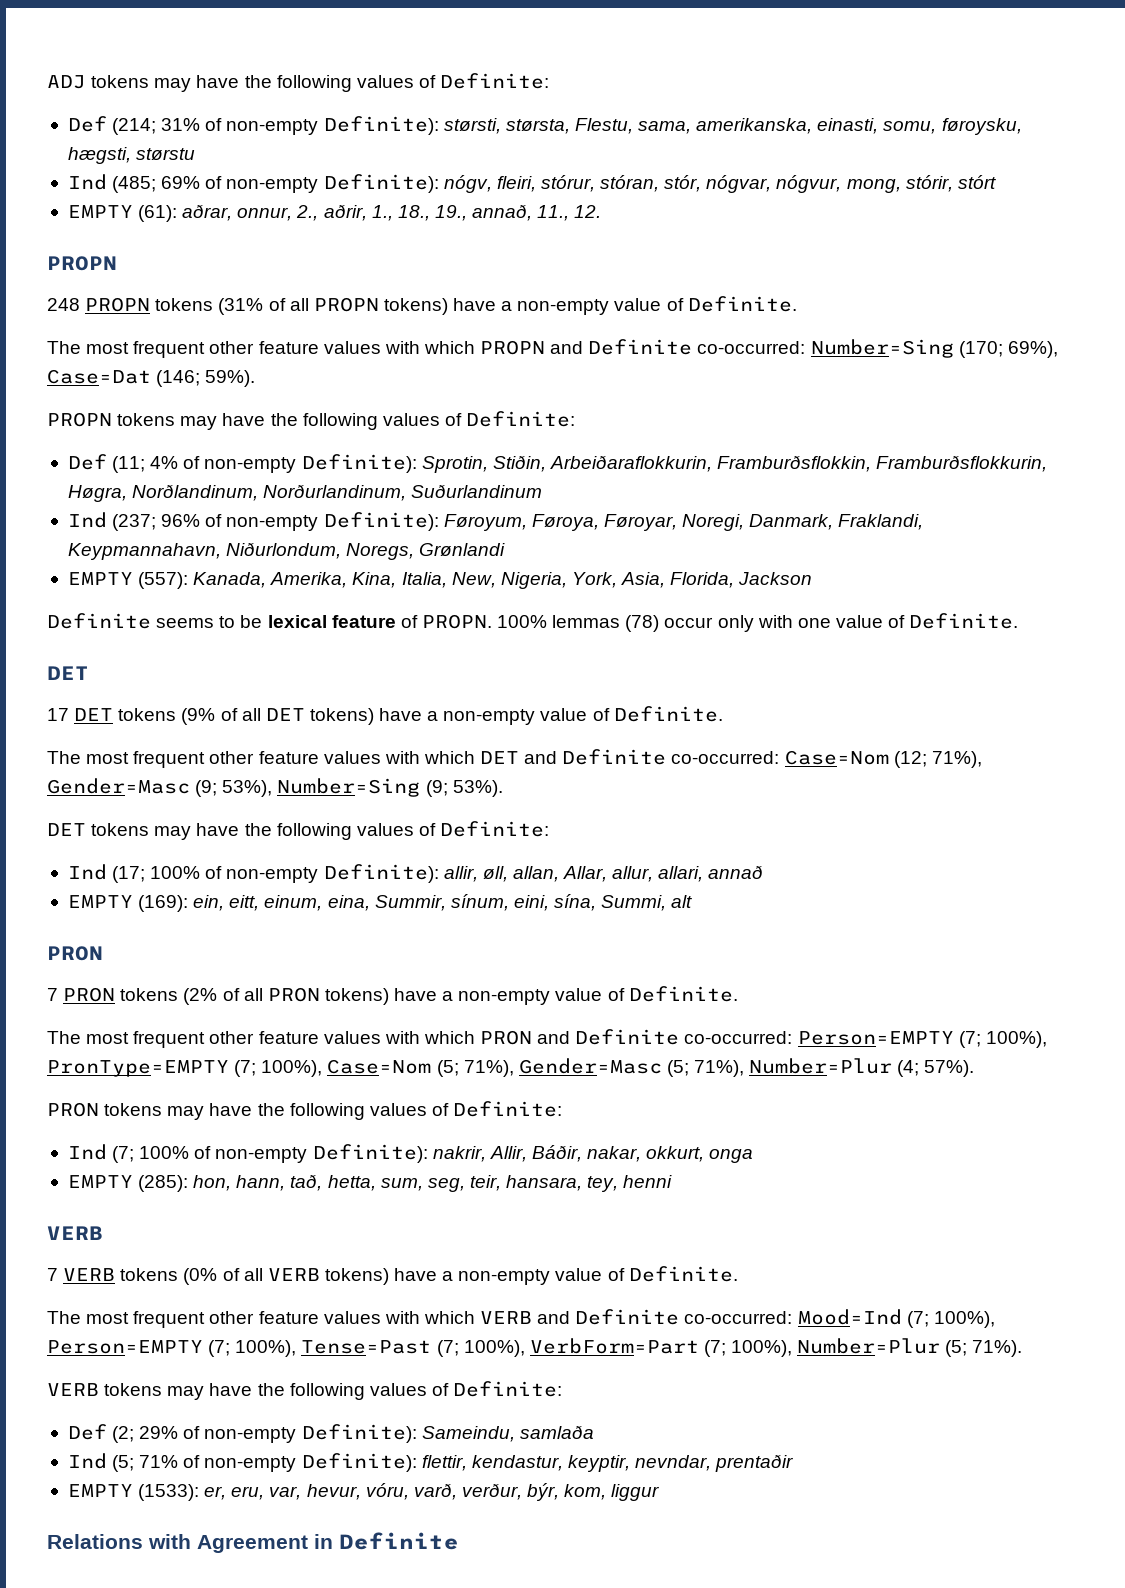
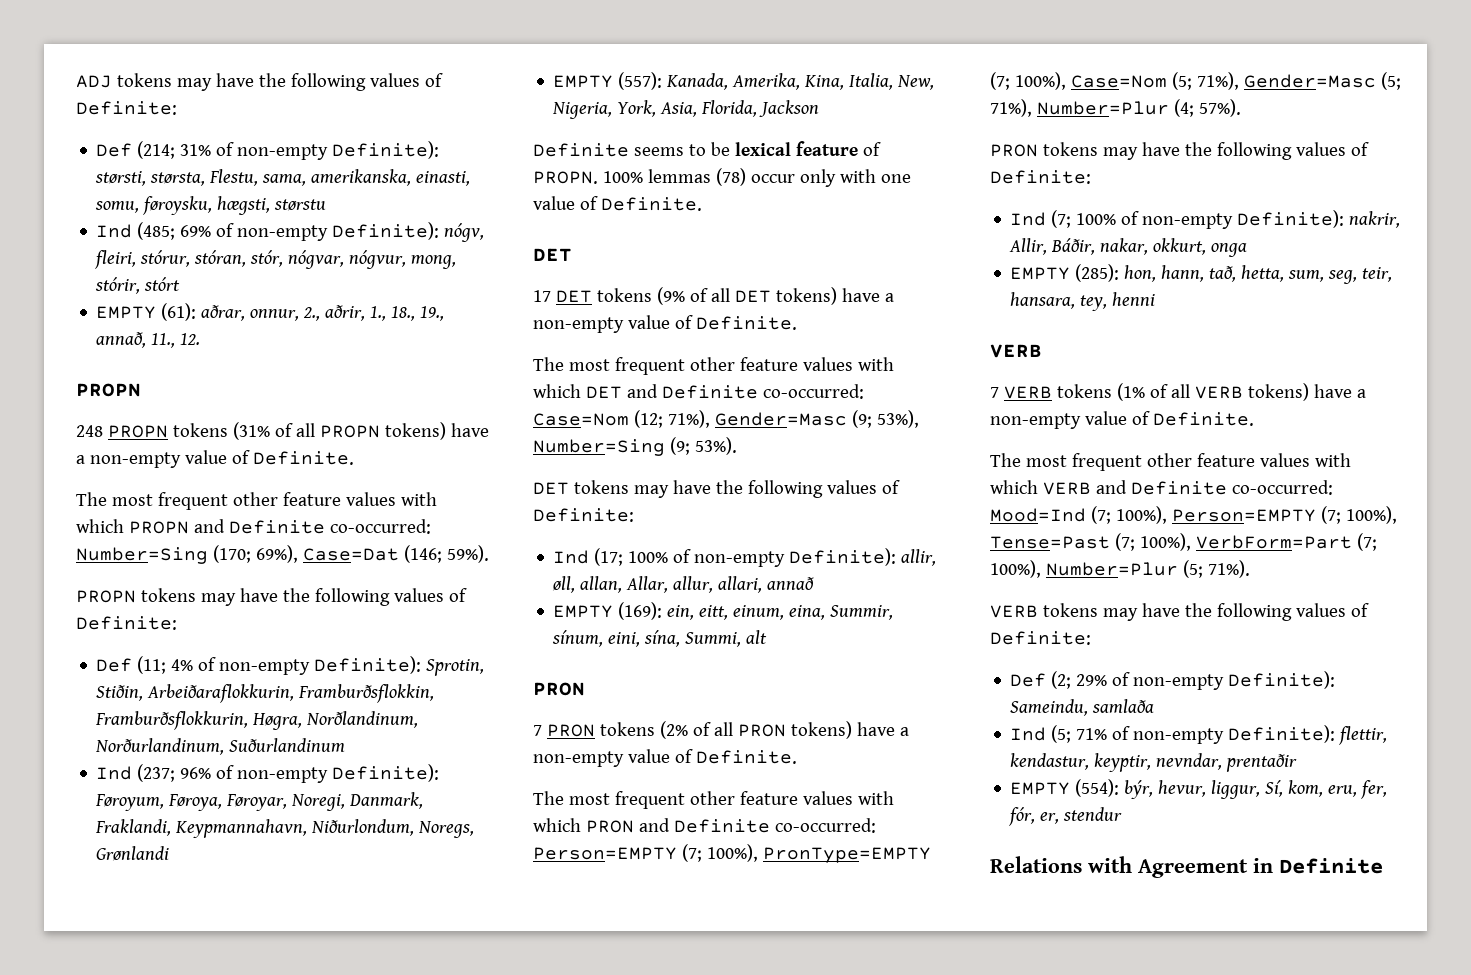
[183,1268,218,1285] (0% -> [1116,383,1145,401] (1%
[138,1483,660,1501] (1533): er, eru, var, hevur, vóru, varð, verður, býr, kom, liggur -> [1075,779,1388,799] [1009,807,1123,826] (554): býr, hevur, liggur, Sí, kom, eru, fer, fór, er, stendur

